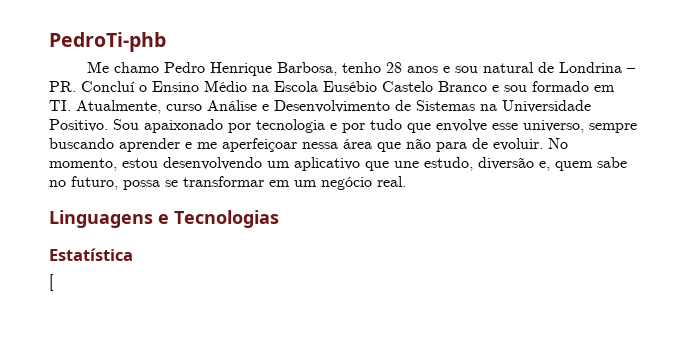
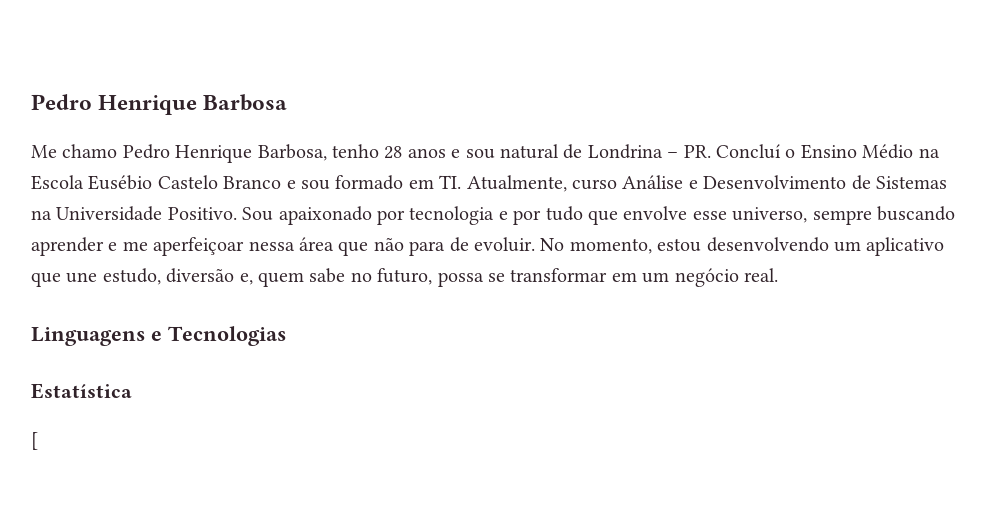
[49,32,166,52] PedroTi-phb -> [31,94,288,115] Pedro Henrique Barbosa

